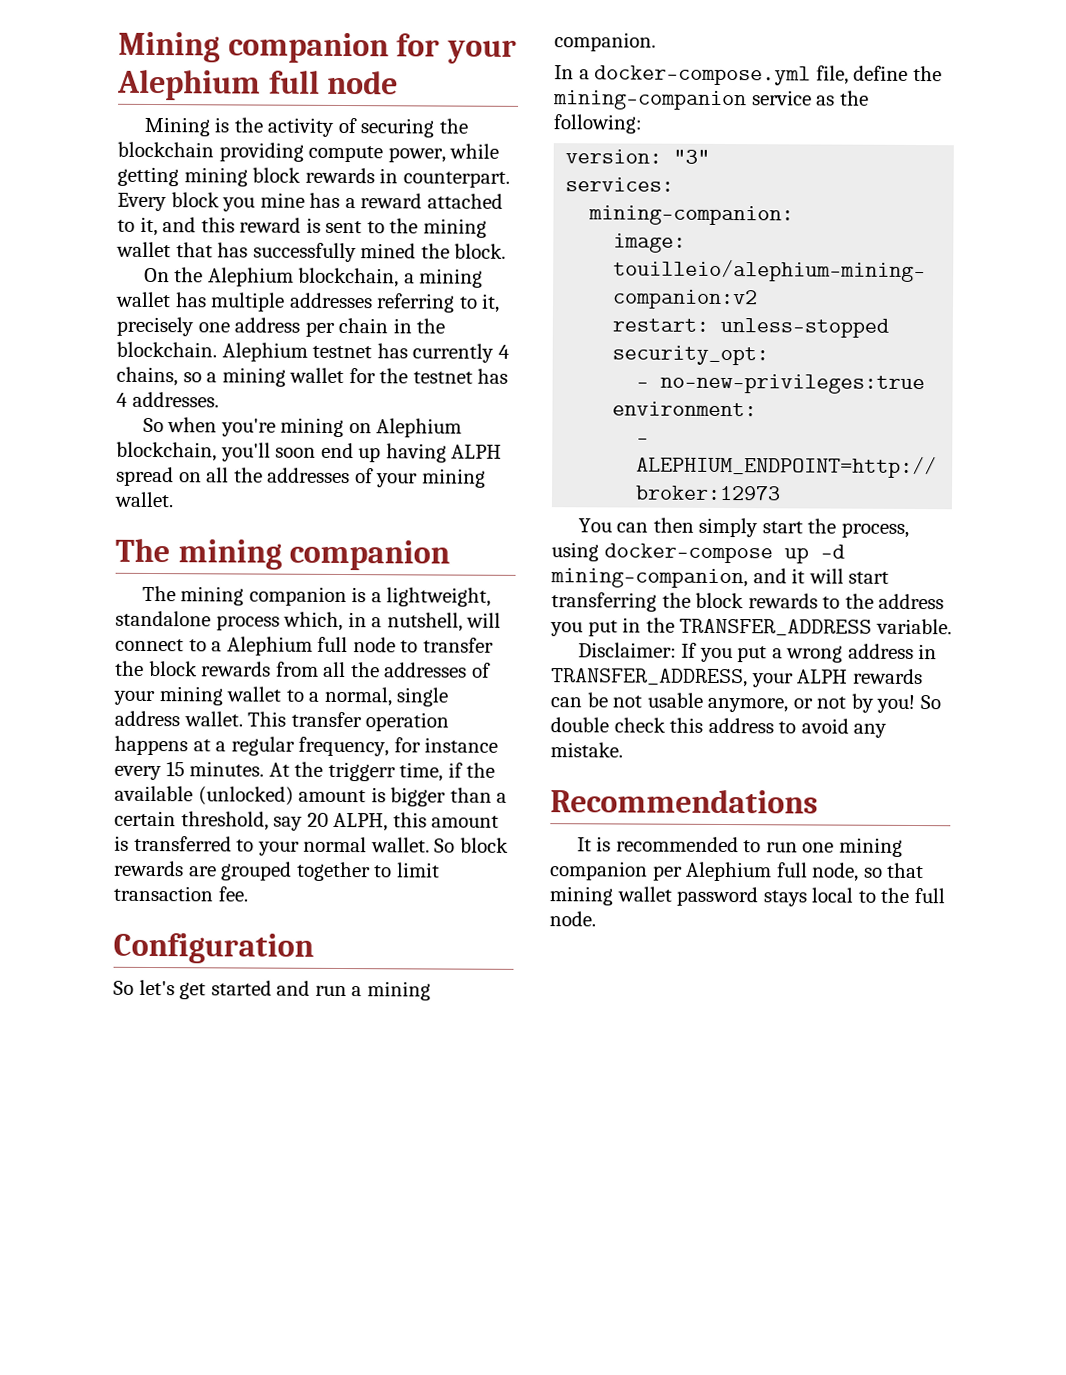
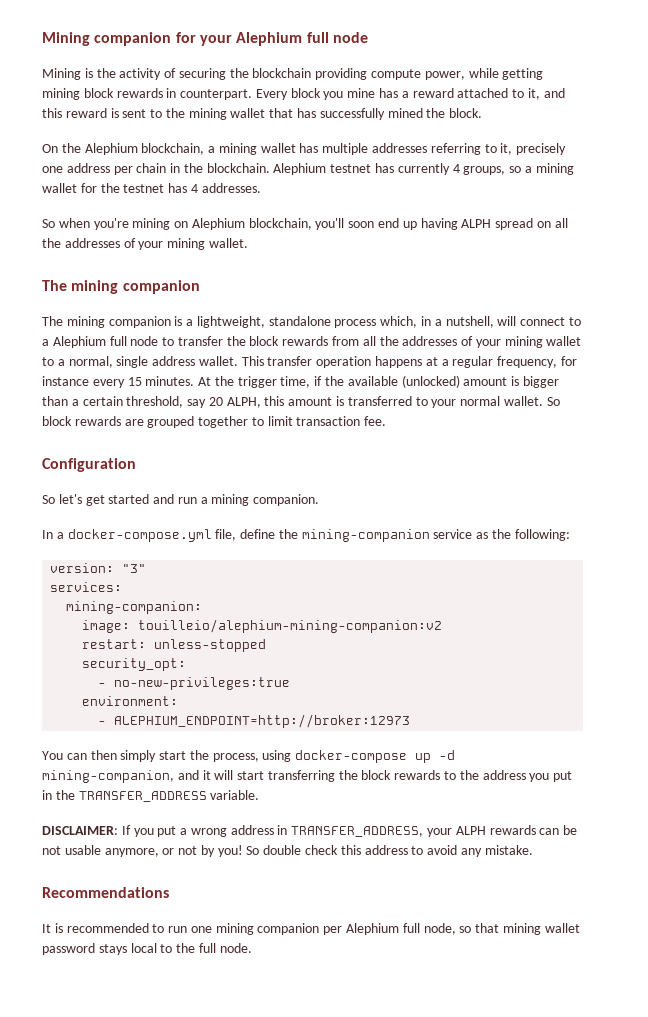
[116,366,178,387] chains, -> [463,166,506,175] groups,
[327,761,396,782] triggerr -> [237,376,277,388] trigger
[577,642,677,658] Disclaimer: -> [42,826,118,835] DISCLAIMER:

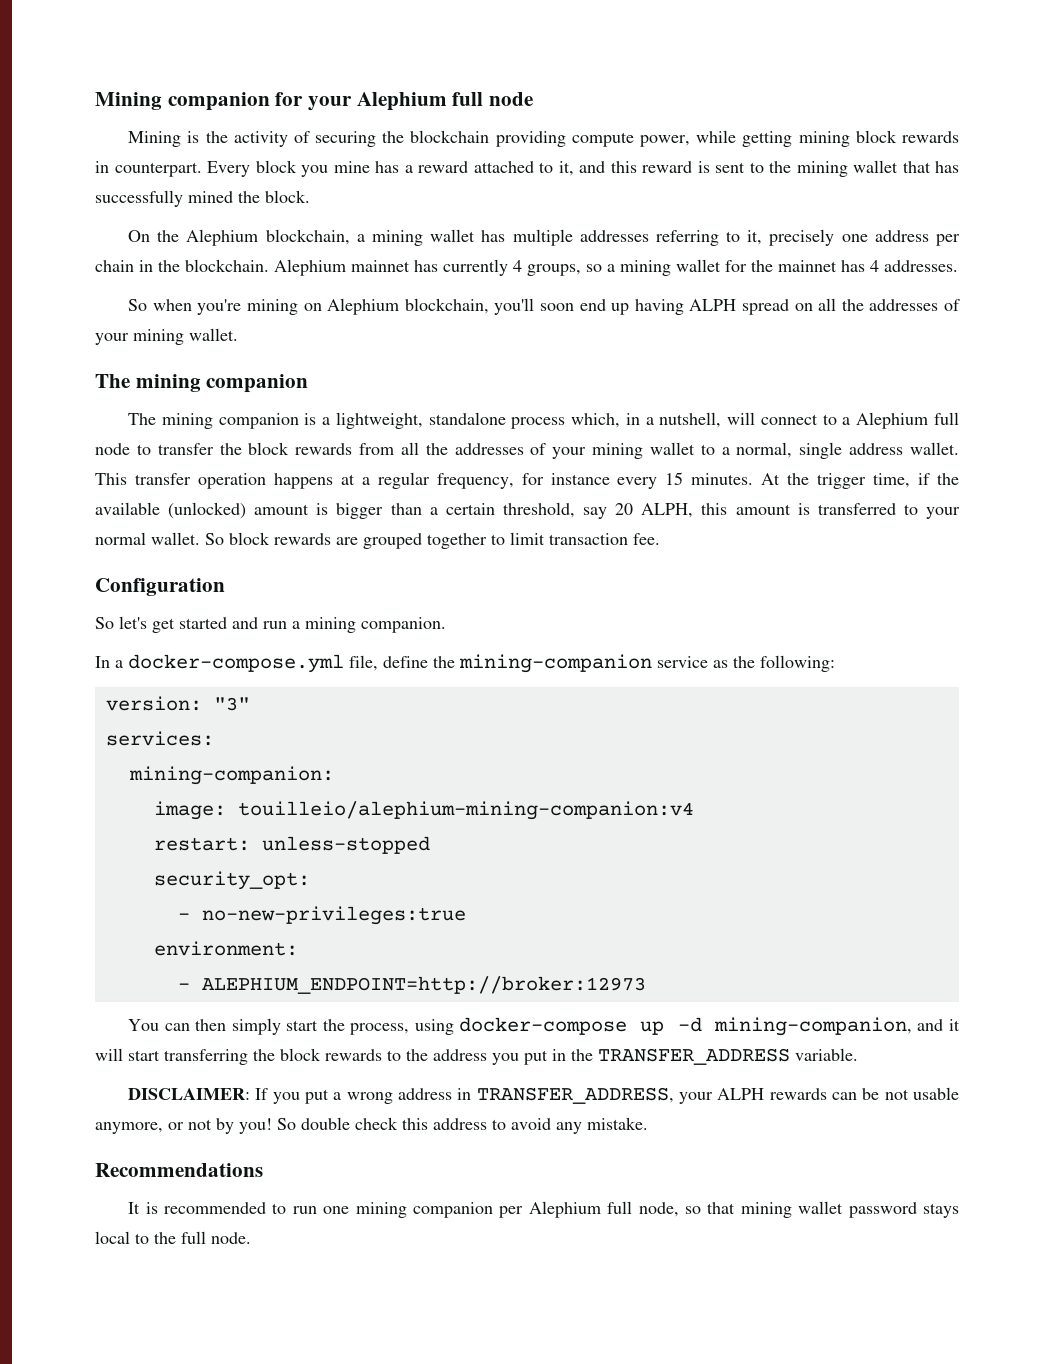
[330,164,372,173] testnet -> [351,260,410,272] mainnet
[123,184,165,193] testnet -> [778,260,837,272] mainnet
[138,619,443,633] touilleio/alephium-mining-companion:v2 -> [237,801,694,820] touilleio/alephium-mining-companion:v4

